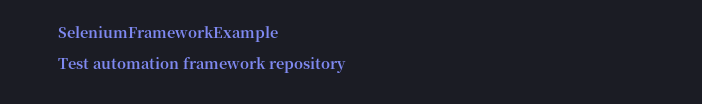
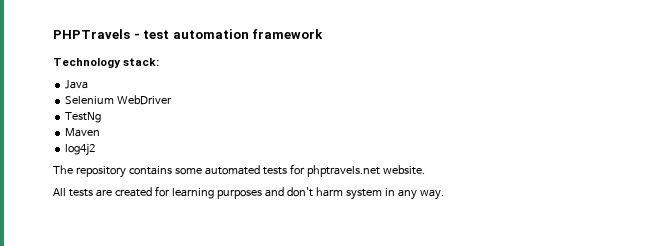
[58,26,278,42] [58,58,89,69] SeleniumFrameworkExample // Test -> [53,29,170,39] PHPTravels - test
[269,57,346,73] repository -> [53,58,160,68] [65,80,89,89] [65,95,173,105] [65,112,102,123] [65,128,101,137] [65,143,96,156] [53,164,425,178] [53,186,444,200] // Technology stack: // Java // Selenium WebDriver // TestNg // Maven // log4j2 // The repository contains some automated tests for phptravels.net website. // All tests are created for learning purposes and don't harm system in any way.

